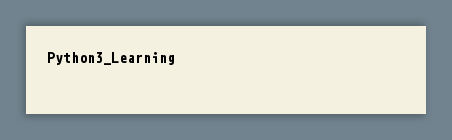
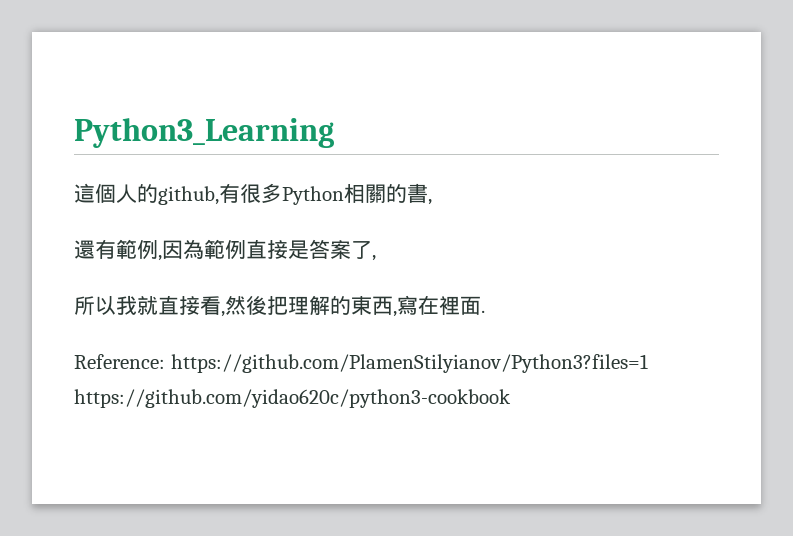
(175, 58) none -> [74,183,432,205] [74,239,376,261] [74,295,485,317] [74,354,648,373] [74,389,511,408] // 這個人的github,有很多Python相關的書, // 還有範例,因為範例直接是答案了, // 所以我就直接看,然後把理解的東西,寫在裡面. // Reference: https://github.com/PlamenStilyianov/Python3?files=1 https://github.com/yidao620c/python3-cookbook

